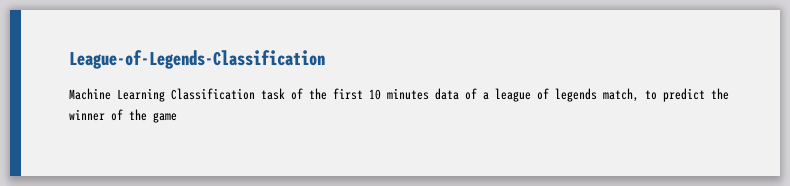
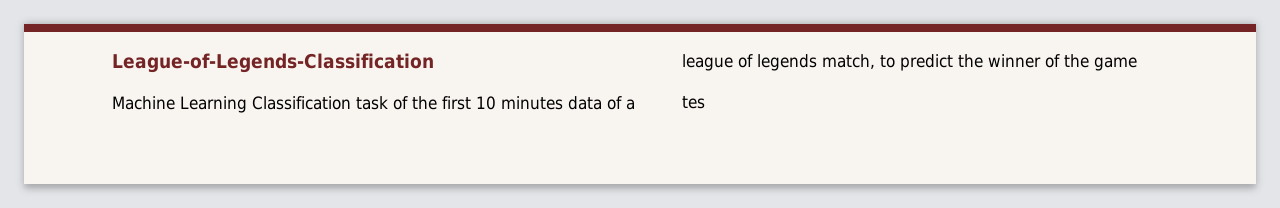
(177, 117) none -> [682,96,705,109] // tes

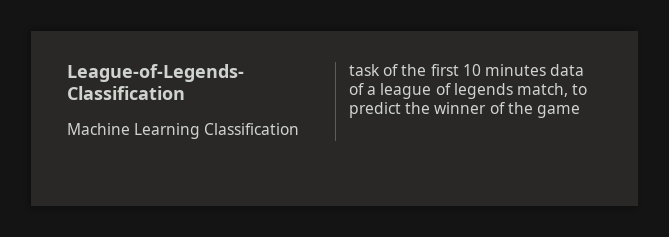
[682,96,705,109] // tes -> (580, 111) none

